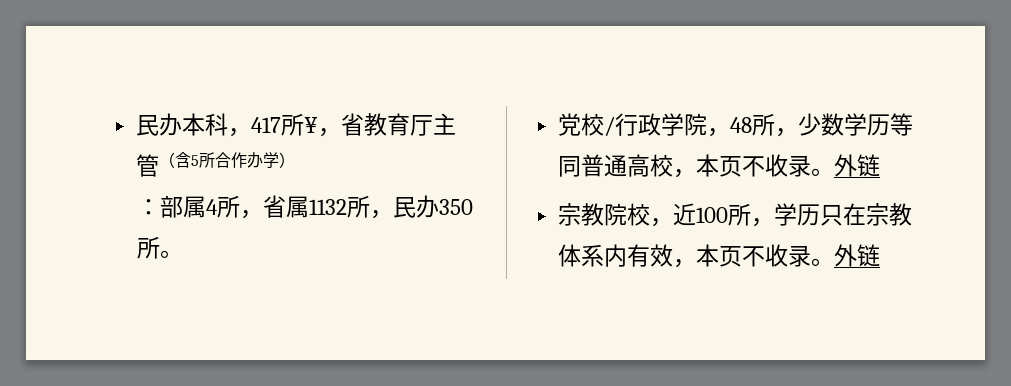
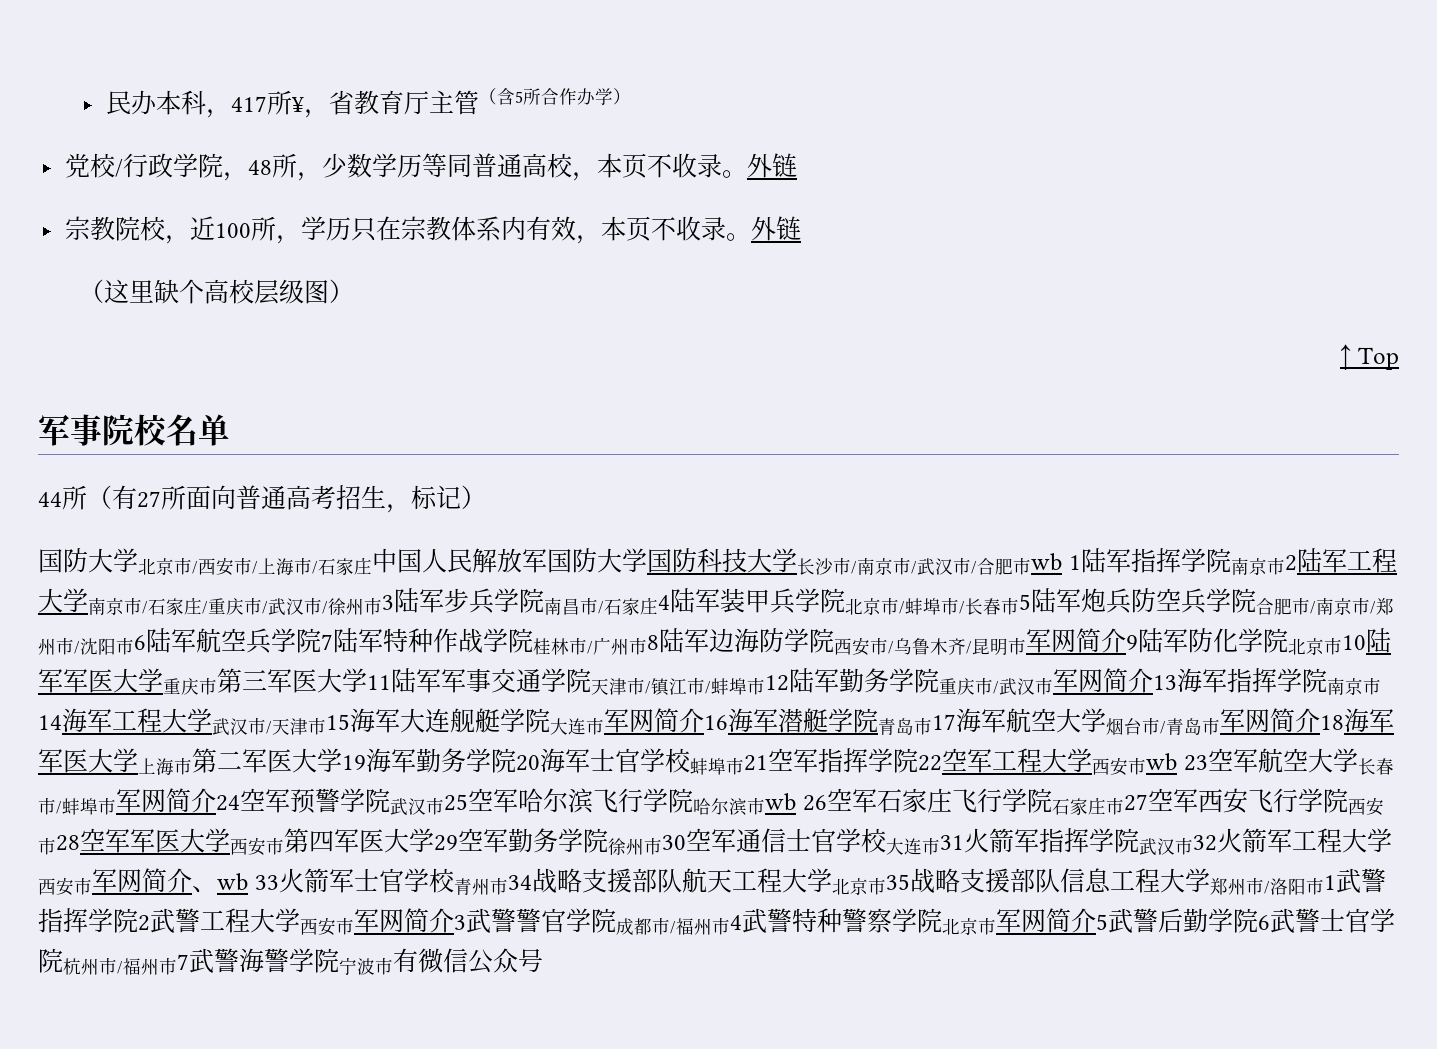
[137,195,474,219] [137,236,184,259] // ：部属4所，省属1132所，民办350所。 -> (632, 96) none
(881, 255) none -> [78,279,354,305] [1340,344,1399,370] [38,414,230,446] [38,485,486,513] [38,548,1397,576] [38,588,1394,616] [38,628,1391,656] [38,668,1381,696] [38,708,1394,736] [38,748,1394,776] [38,788,1384,816] [38,828,1392,856] [38,868,1386,896] [38,908,1395,936] [38,948,543,975] // （这里缺个高校层级图） // ↑ Top // 军事院校名单 // 44所（有27所面向普通高考招生，标记） // 国防大学北京市/西安市/上海市/石家庄中国人民解放军国防大学国防科技大学长沙市/南京市/武汉市/合肥市wb 1陆军指挥学院南京市2陆军工程大学南京市/石家庄/重庆市/武汉市/徐州市3陆军步兵学院南昌市/石家庄4陆军装甲兵学院北京市/蚌埠市/长春市5陆军炮兵防空兵学院合肥市/南京市/郑州市/沈阳市6陆军航空兵学院7陆军特种作战学院桂林市/广州市8陆军边海防学院西安市/乌鲁木齐/昆明市军网简介9陆军防化学院北京市10陆军军医大学重庆市第三军医大学11陆军军事交通学院天津市/镇江市/蚌埠市12陆军勤务学院重庆市/武汉市军网简介13海军指挥学院南京市14海军工程大学武汉市/天津市15海军大连舰艇学院大连市军网简介16海军潜艇学院青岛市17海军航空大学烟台市/青岛市军网简介18海军军医大学上海市第二军医大学19海军勤务学院20海军士官学校蚌埠市21空军指挥学院22空军工程大学西安市wb 23空军航空大学长春市/蚌埠市军网简介24空军预警学院武汉市25空军哈尔滨飞行学院哈尔滨市wb 26空军石家庄飞行学院石家庄市27空军西安飞行学院西安市28空军军医大学西安市第四军医大学29空军勤务学院徐州市30空军通信士官学校大连市31火箭军指挥学院武汉市32火箭军工程大学西安市军网简介、wb 33火箭军士官学校青州市34战略支援部队航天工程大学北京市35战略支援部队信息工程大学郑州市/洛阳市1武警指挥学院2武警工程大学西安市军网简介3武警警官学院成都市/福州市4武警特种警察学院北京市军网简介5武警后勤学院6武警士官学院杭州市/福州市7武警海警学院宁波市有微信公众号

